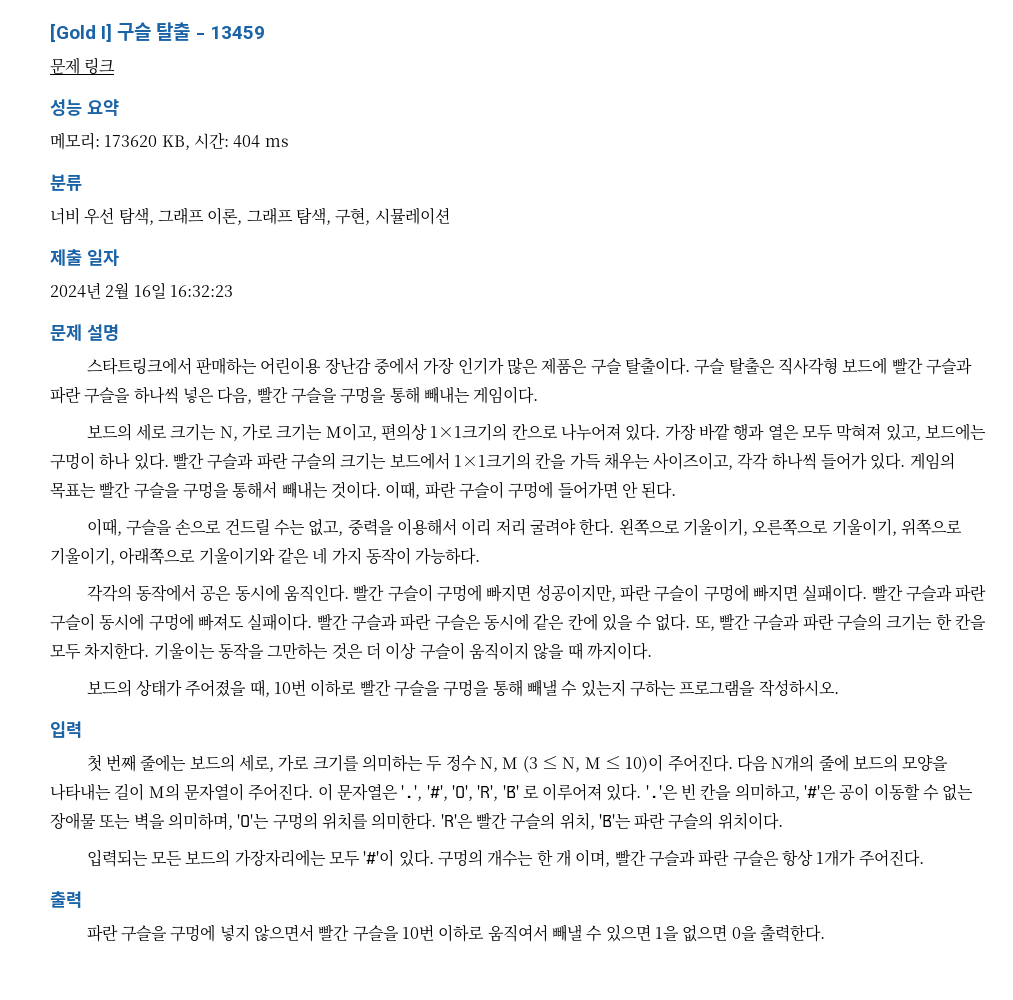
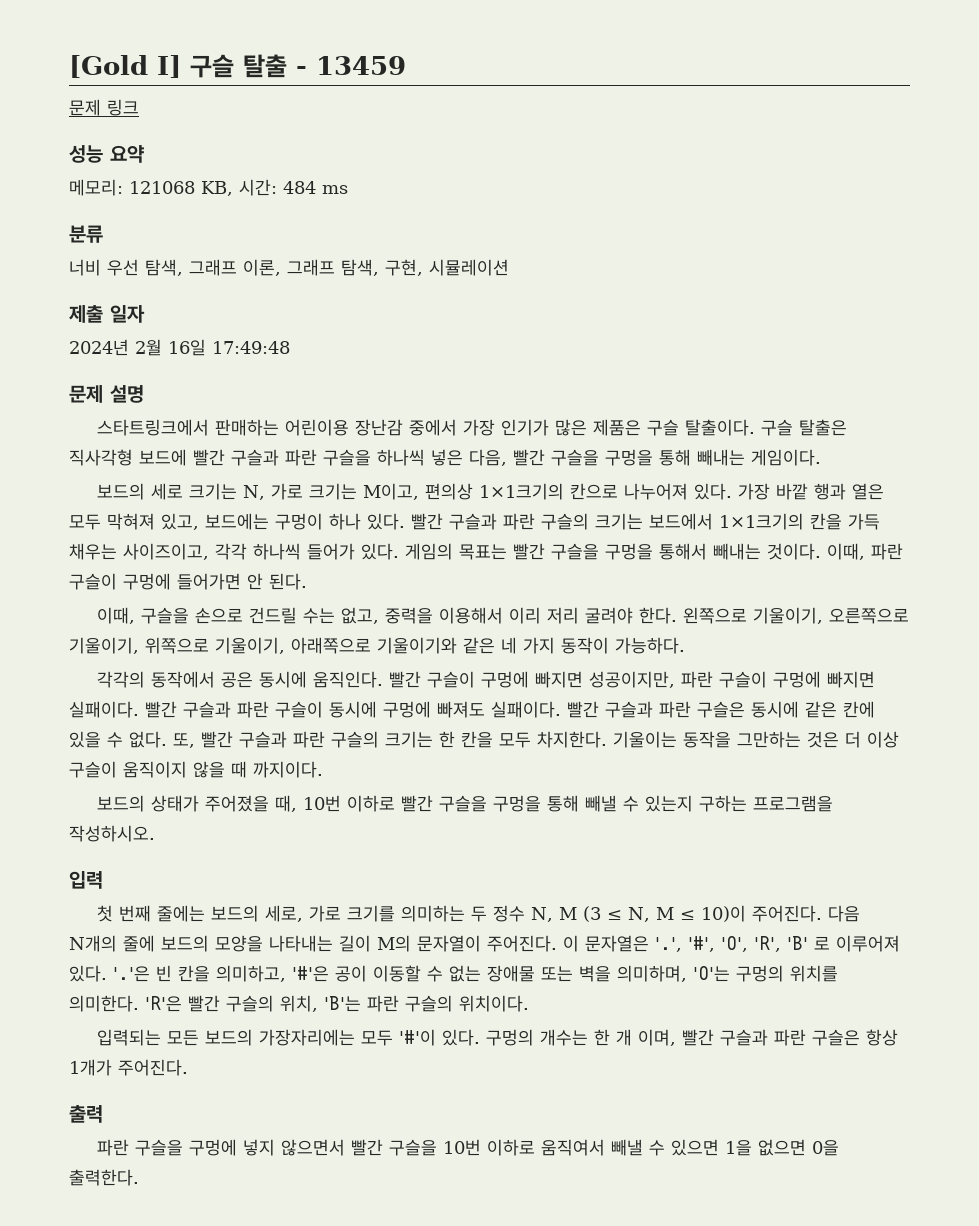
[104,135,158,147] 173620 -> [129,181,195,194] 121068
[233,135,261,148] 404 -> [283,181,316,194] 484
[169,285,233,297] 16:32:23 -> [212,341,290,354] 17:49:48

